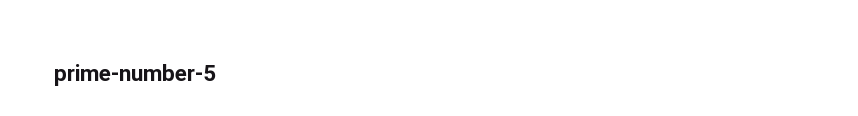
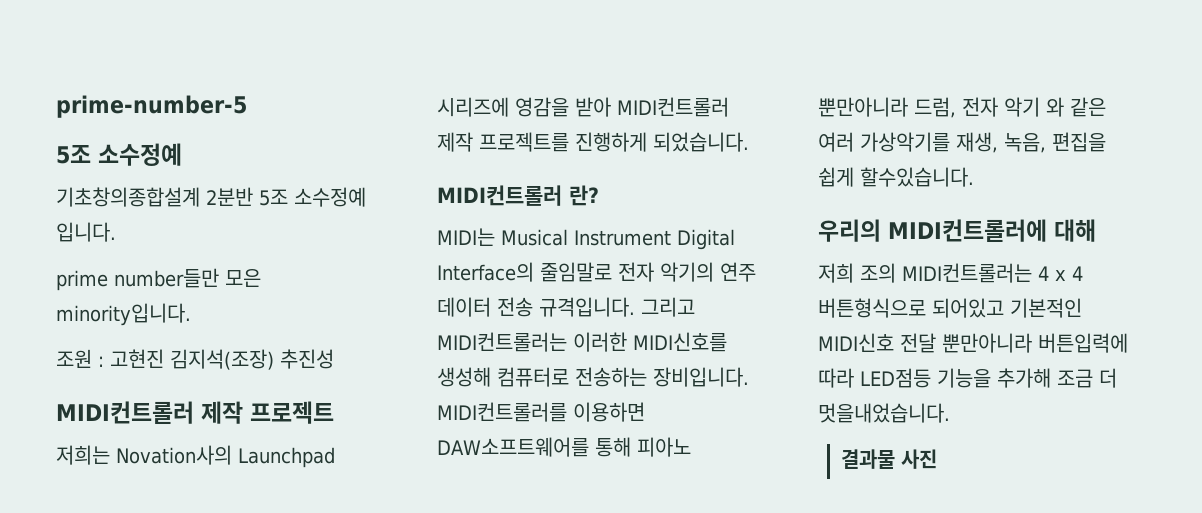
(216, 75) none -> [56,143,182,166] [56,187,366,207] [56,222,116,242] [56,268,261,291] [56,303,191,326] [56,349,334,370] [56,401,334,424] [56,445,335,468] [437,97,729,117] [437,132,749,152] [437,185,599,206] [437,228,735,250] [437,262,756,282] [437,297,695,317] [437,332,727,352] [437,367,749,387] [437,402,645,422] [437,437,691,457] [818,97,1106,118] [818,132,1106,153] [818,167,974,187] [818,219,1096,242] [818,263,1083,283] [818,298,1082,318] [818,333,1128,353] [818,368,1117,388] [818,403,950,423] [841,449,938,469] // 5조 소수정예 // 기초창의종합설계 2분반 5조 소수정예 입니다. // prime number들만 모은 minority입니다. // 조원 : 고현진 김지석(조장) 추진성 // MIDI컨트롤러 제작 프로젝트 // 저희는 Novation사의 Launchpad 시리즈에 영감을 받아 MIDI컨트롤러 제작 프로젝트를 진행하게 되었습니다. // MIDI컨트롤러 란? // MIDI는 Musical Instrument Digital Interface의 줄임말로 전자 악기의 연주 데이터 전송 규격입니다. 그리고 MIDI컨트롤러는 이러한 MIDI신호를 생성해 컴퓨터로 전송하는 장비입니다. MIDI컨트롤러를 이용하면 DAW소프트웨어를 통해 피아노 뿐만아니라 드럼, 전자 악기 와 같은 여러 가상악기를 재생, 녹음, 편집을 쉽게 할수있습니다. // 우리의 MIDI컨트롤러에 대해 // 저희 조의 MIDI컨트롤러는 4 x 4 버튼형식으로 되어있고 기본적인 MIDI신호 전달 뿐만아니라 버튼입력에 따라 LED점등 기능을 추가해 조금 더 멋을내었습니다. // 결과물 사진

